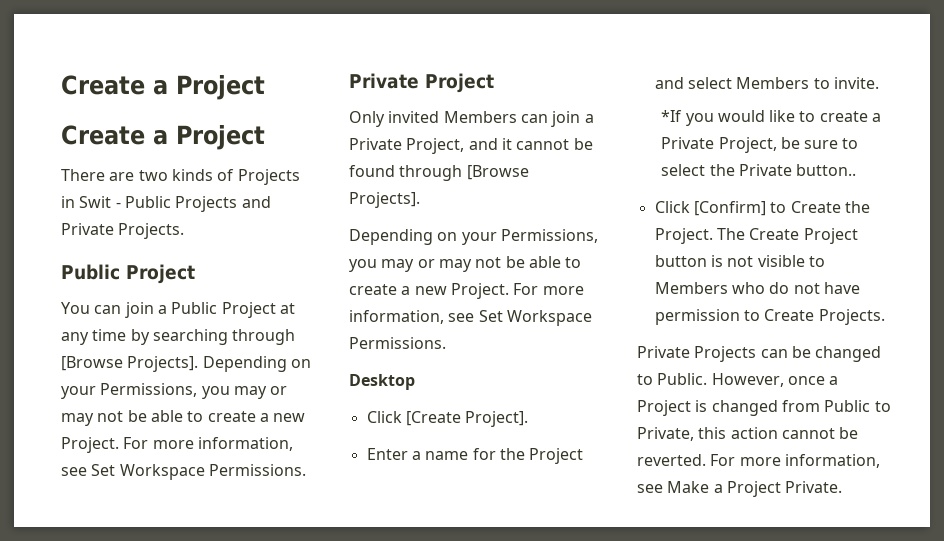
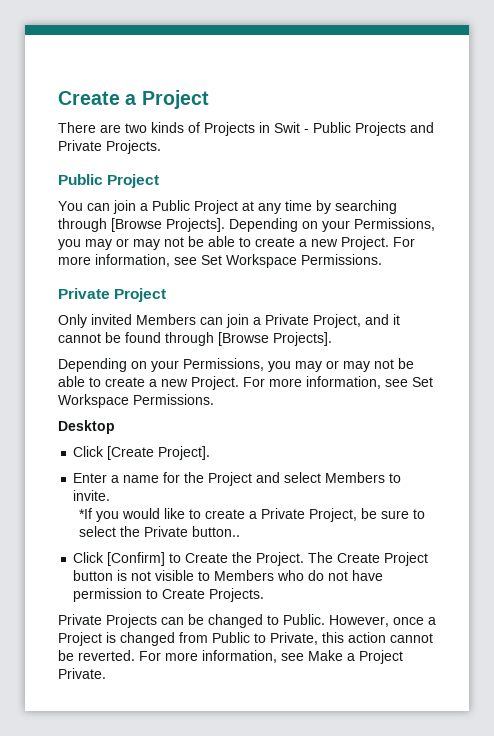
[61,75,265,100] [61,125,265,150] Create a Project // Create a Project -> [58,90,209,109] Create a Project

